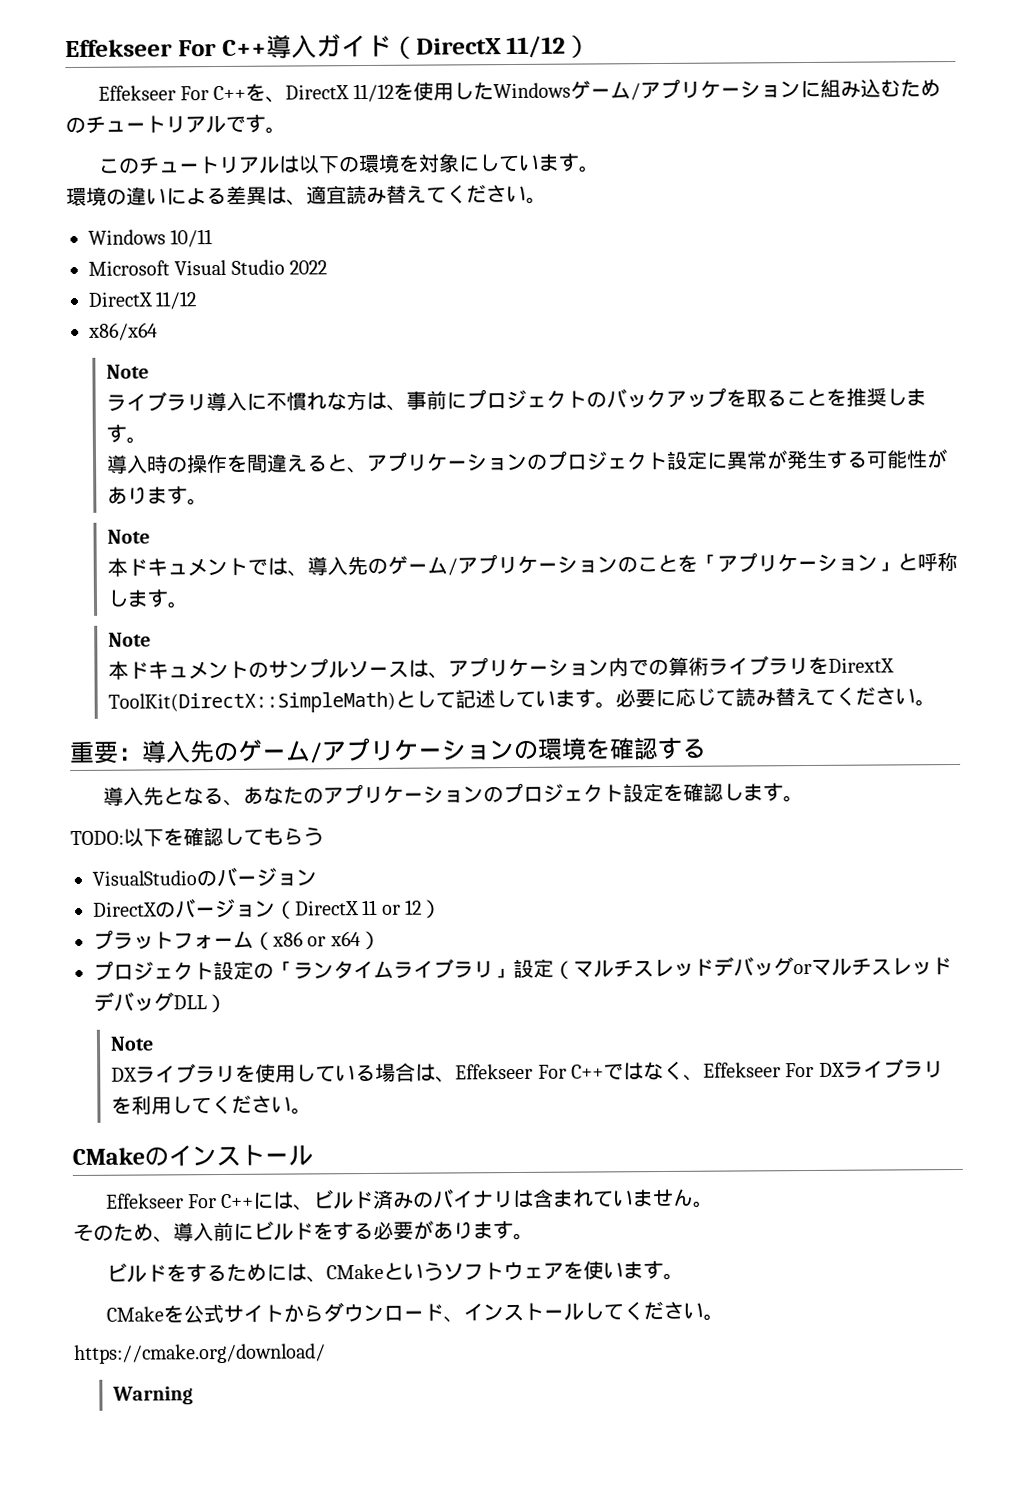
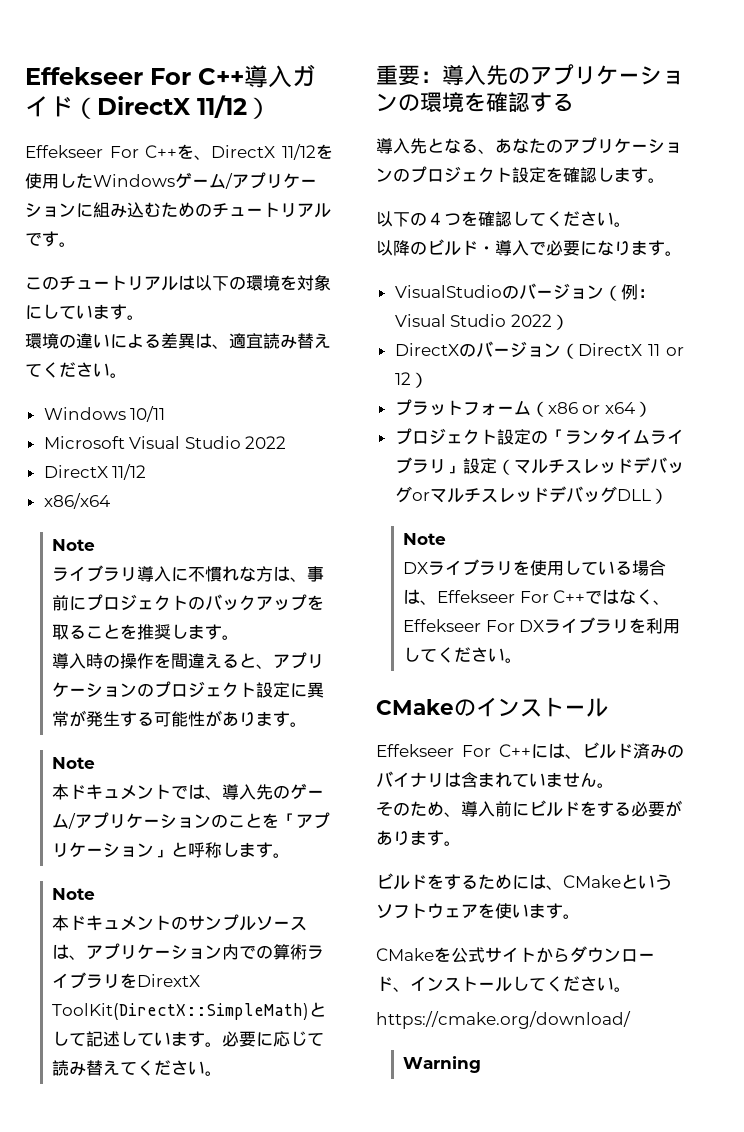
[237,739,323,764] ゲーム/ -> (530, 75) none
[70,826,324,847] TODO:以下を確認してもらう -> [376,211,631,227] [376,239,682,256] 以下の４つを確認してください。 // 以降のビルド・導入で必要になります。
(317, 878) none -> [603,284,655,301] [394,314,569,330] （例：Visual Studio 2022）

